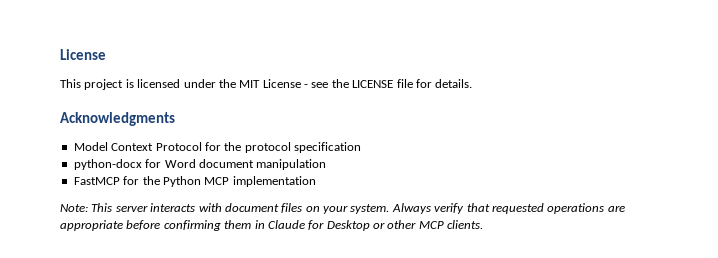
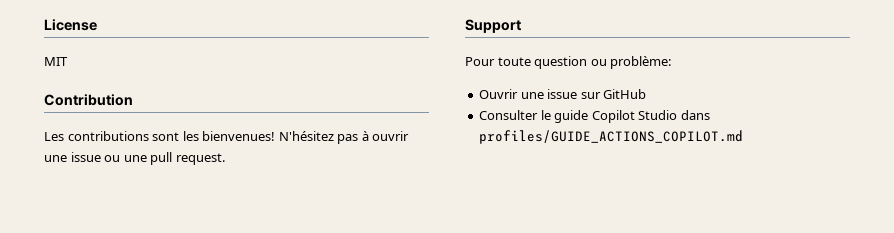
[60,79,473,90] [60,112,175,126] [73,142,361,153] [73,159,327,170] [73,176,316,187] [60,203,625,214] [60,220,484,231] This project is licensed under the MIT License - see the LICENSE file for details. // Acknowledgments // Model Context Protocol for the protocol specification // python-docx for Word document manipulation // FastMCP for the Python MCP implementation // Note: This server interacts with document files on your system. Always verify that requested operations are appropriate before confirming them in Claude for Desktop or other MCP clients. -> [44,57,68,66] [44,94,133,106] [44,131,410,144] [44,152,225,165] [465,19,521,33] [465,56,672,69] [479,89,647,99] [479,110,710,123] [479,130,744,144] MIT // Contribution // Les contributions sont les bienvenues! N'hésitez pas à ouvrir une issue ou une pull request. // Support // Pour toute question ou problème: // Ouvrir une issue sur GitHub // Consulter le guide Copilot Studio dans profiles/GUIDE_ACTIONS_COPILOT.md

